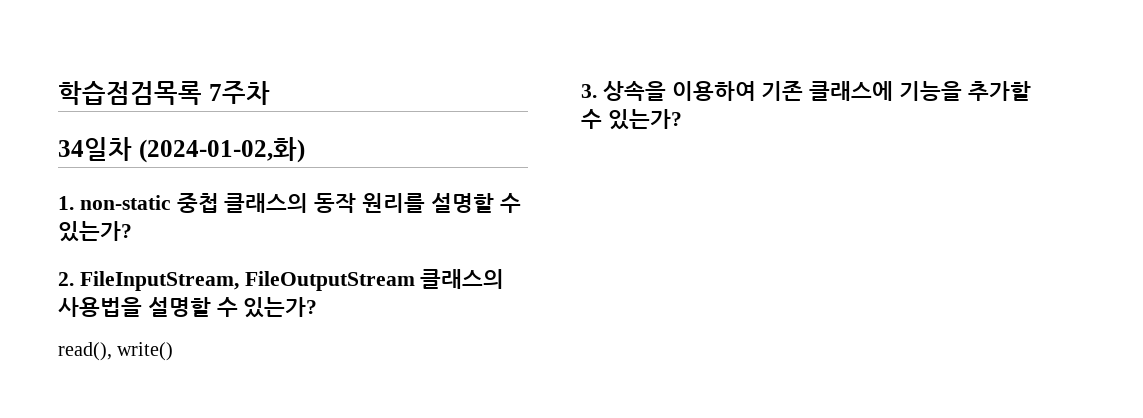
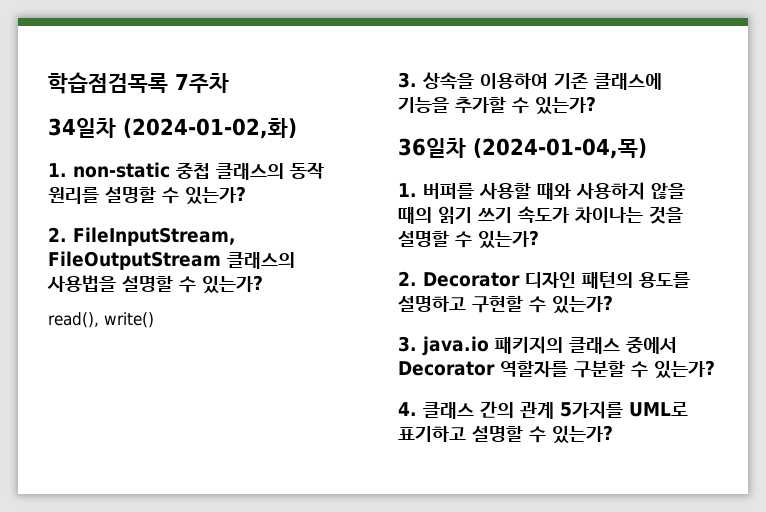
(682, 119) none -> [398,138,647,159] [398,182,685,200] [398,206,683,224] [398,230,539,248] [398,271,690,289] [398,295,613,313] [398,336,677,356] [398,360,715,378] [398,401,688,419] [398,425,613,443] // 36일차 (2024-01-04,목) // 1. 버퍼를 사용할 때와 사용하지 않을 때의 읽기 쓰기 속도가 차이나는 것을 설명할 수 있는가? // 2. Decorator 디자인 패턴의 용도를 설명하고 구현할 수 있는가? // 3. java.io 패키지의 클래스 중에서 Decorator 역할자를 구분할 수 있는가? // 4. 클래스 간의 관계 5가지를 UML로 표기하고 설명할 수 있는가?

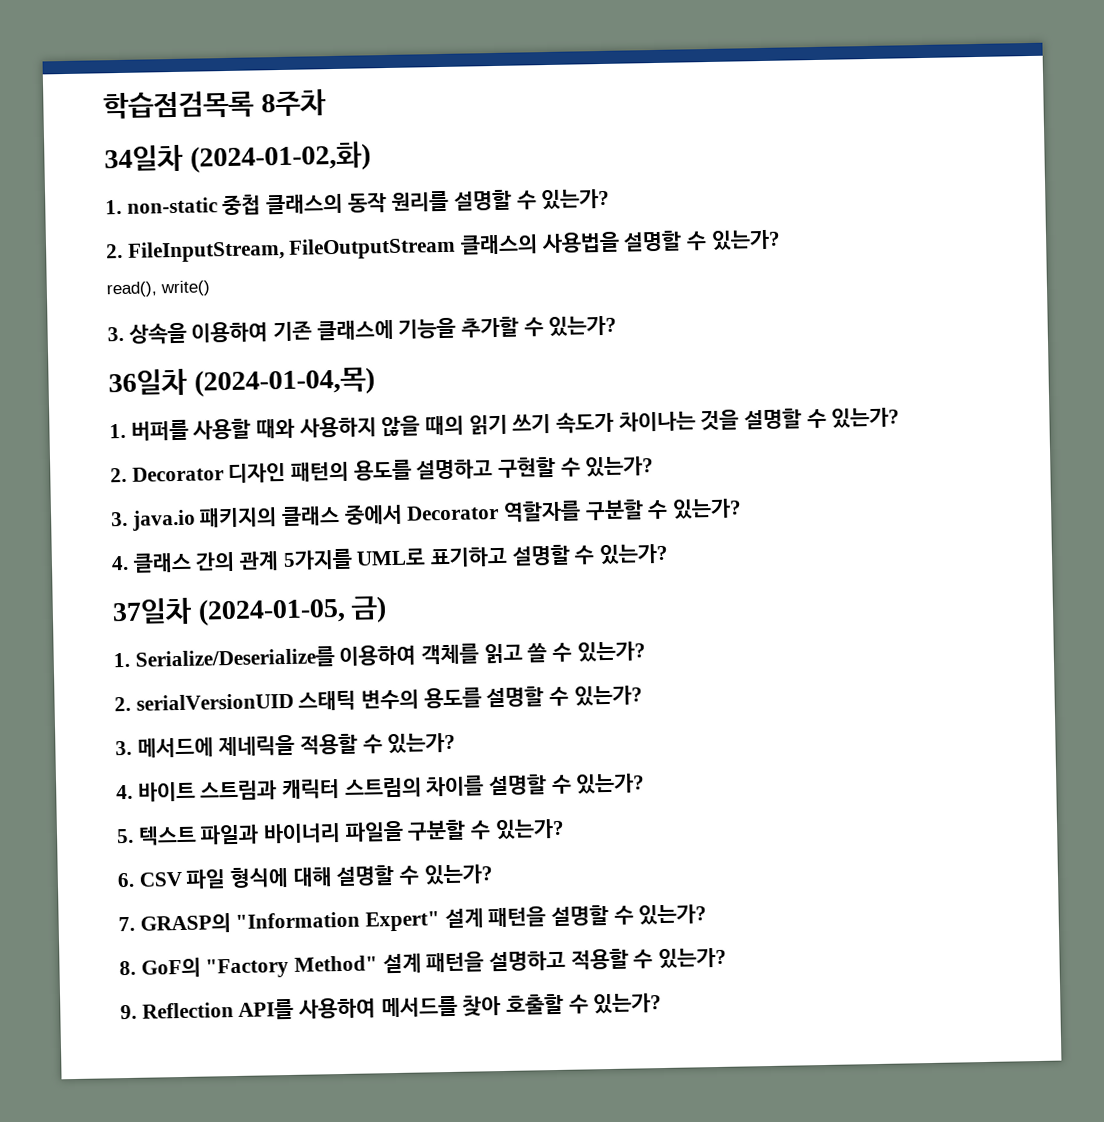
[175,73,229,93] 7주차 -> [260,89,326,117] 8주차
(613, 434) none -> [112,596,388,626] [113,641,646,670] [114,685,643,712] [115,732,457,758] [116,773,646,802] [116,818,565,846] [117,864,494,889] [118,904,708,934] [119,947,728,979] [120,993,663,1020] // 37일차 (2024-01-05, 금) // 1. Serialize/Deserialize를 이용하여 객체를 읽고 쓸 수 있는가? // 2. serialVersionUID 스태틱 변수의 용도를 설명할 수 있는가? // 3. 메서드에 제네릭을 적용할 수 있는가? // 4. 바이트 스트림과 캐릭터 스트림의 차이를 설명할 수 있는가? // 5. 텍스트 파일과 바이너리 파일을 구분할 수 있는가? // 6. CSV 파일 형식에 대해 설명할 수 있는가? // 7. GRASP의 "Information Expert" 설계 패턴을 설명할 수 있는가? // 8. GoF의 "Factory Method" 설계 패턴을 설명하고 적용할 수 있는가? // 9. Reflection API를 사용하여 메서드를 찾아 호출할 수 있는가?

